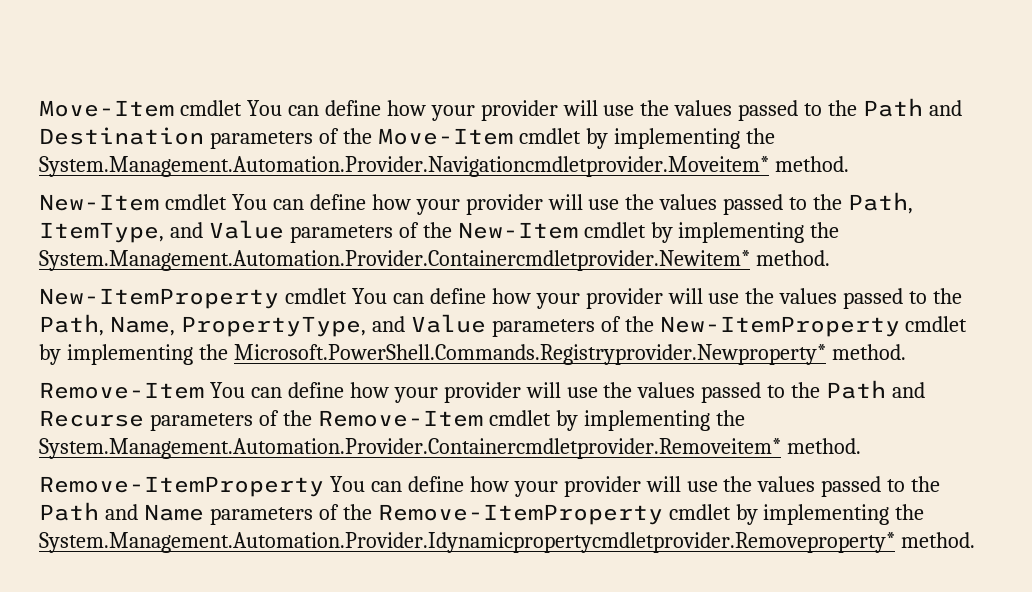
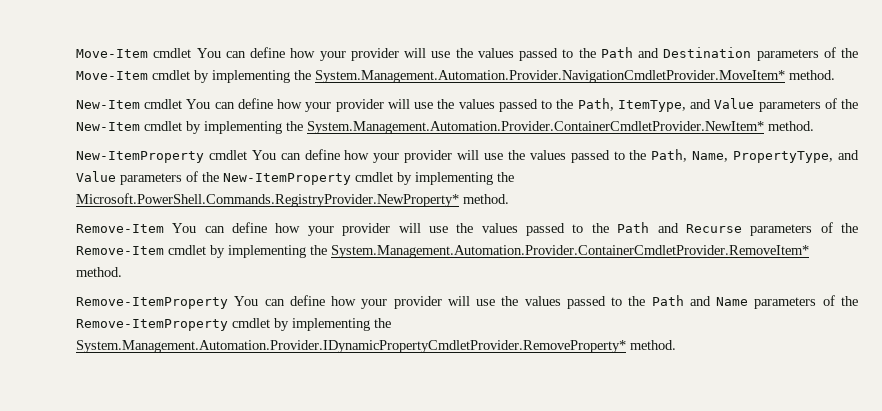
[39,156,769,177] System.Management.Automation.Provider.Navigationcmdletprovider.Moveitem* -> [315,70,785,83] System.Management.Automation.Provider.NavigationCmdletProvider.MoveItem*
[39,250,750,271] System.Management.Automation.Provider.Containercmdletprovider.Newitem* -> [307,121,764,134] System.Management.Automation.Provider.ContainerCmdletProvider.NewItem*
[233,344,826,365] Microsoft.PowerShell.Commands.Registryprovider.Newproperty* -> [76,193,459,207] Microsoft.PowerShell.Commands.RegistryProvider.NewProperty*
[39,438,781,459] System.Management.Automation.Provider.Containercmdletprovider.Removeitem* -> [331,245,809,258] System.Management.Automation.Provider.ContainerCmdletProvider.RemoveItem*
[39,532,895,553] System.Management.Automation.Provider.Idynamicpropertycmdletprovider.Removeproperty* -> [76,340,626,353] System.Management.Automation.Provider.IDynamicPropertyCmdletProvider.RemoveProperty*

